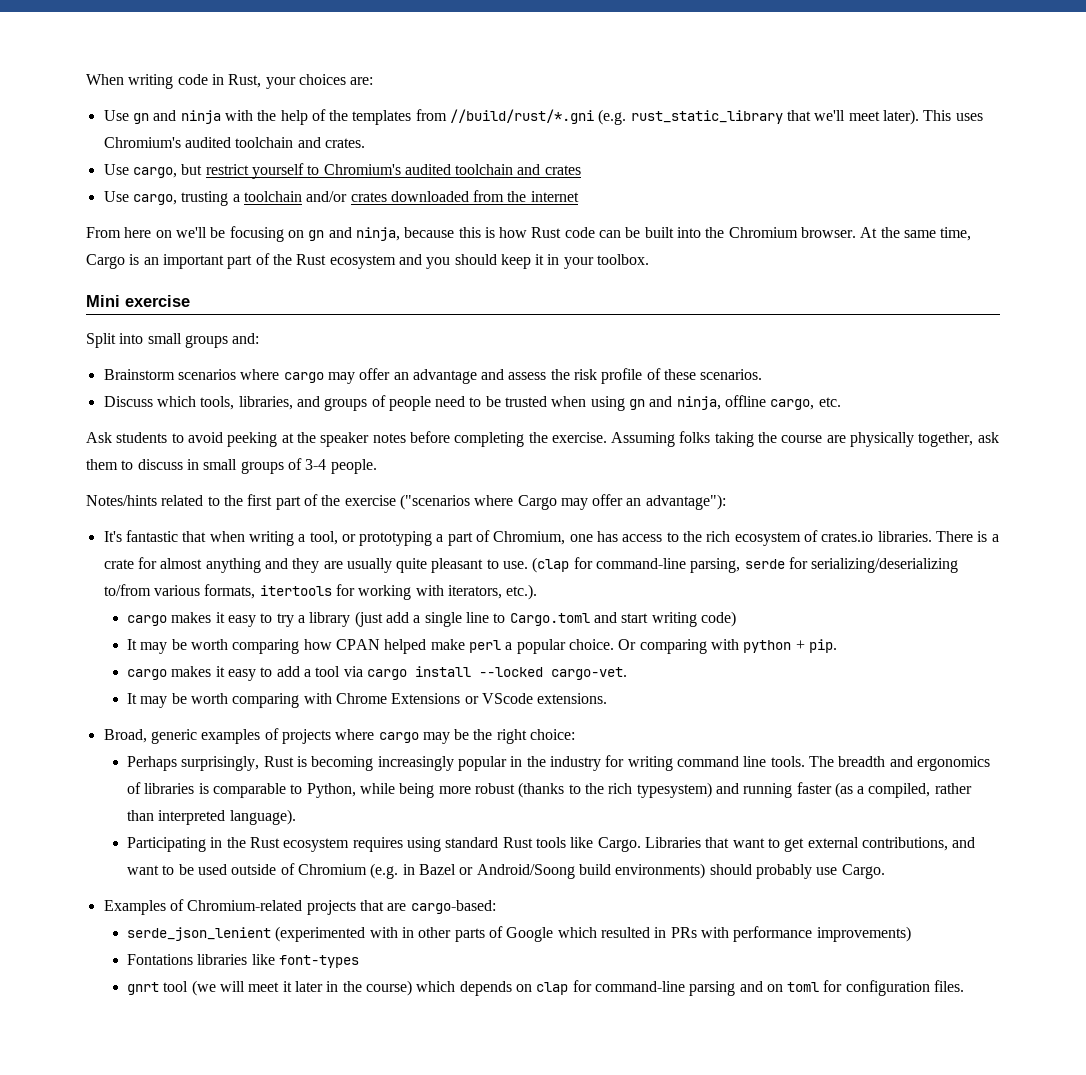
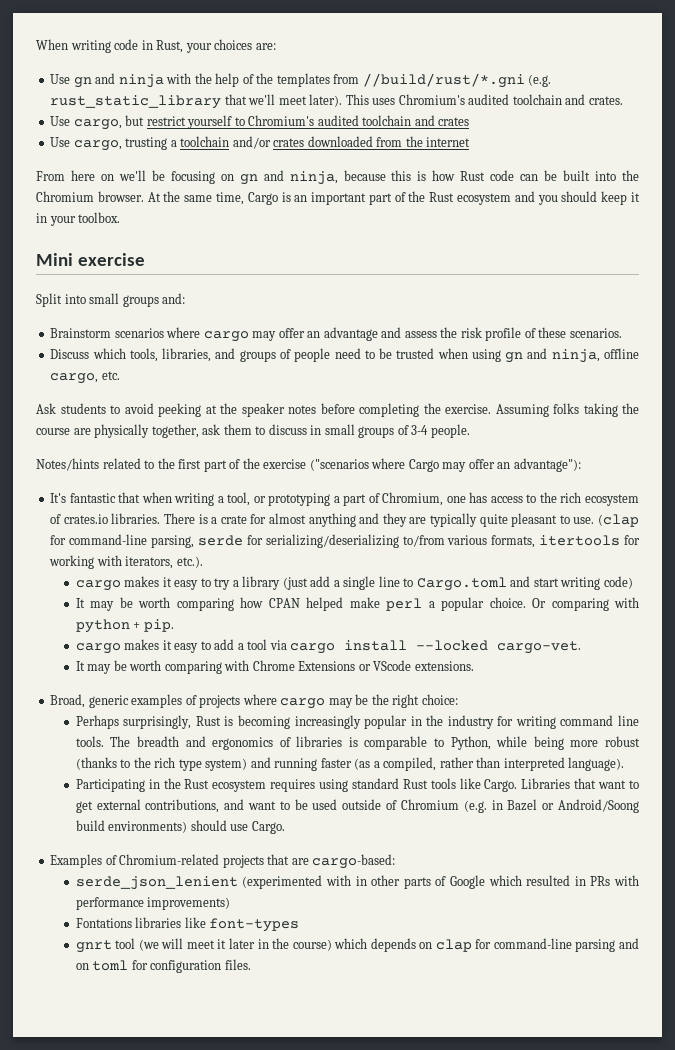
[346,558,392,573] usually -> [430,513,478,527] typically
[636,782,712,798] typesystem) -> [178,758,248,771] type system)
[755,864,812,879] probably -> (227, 825) none

